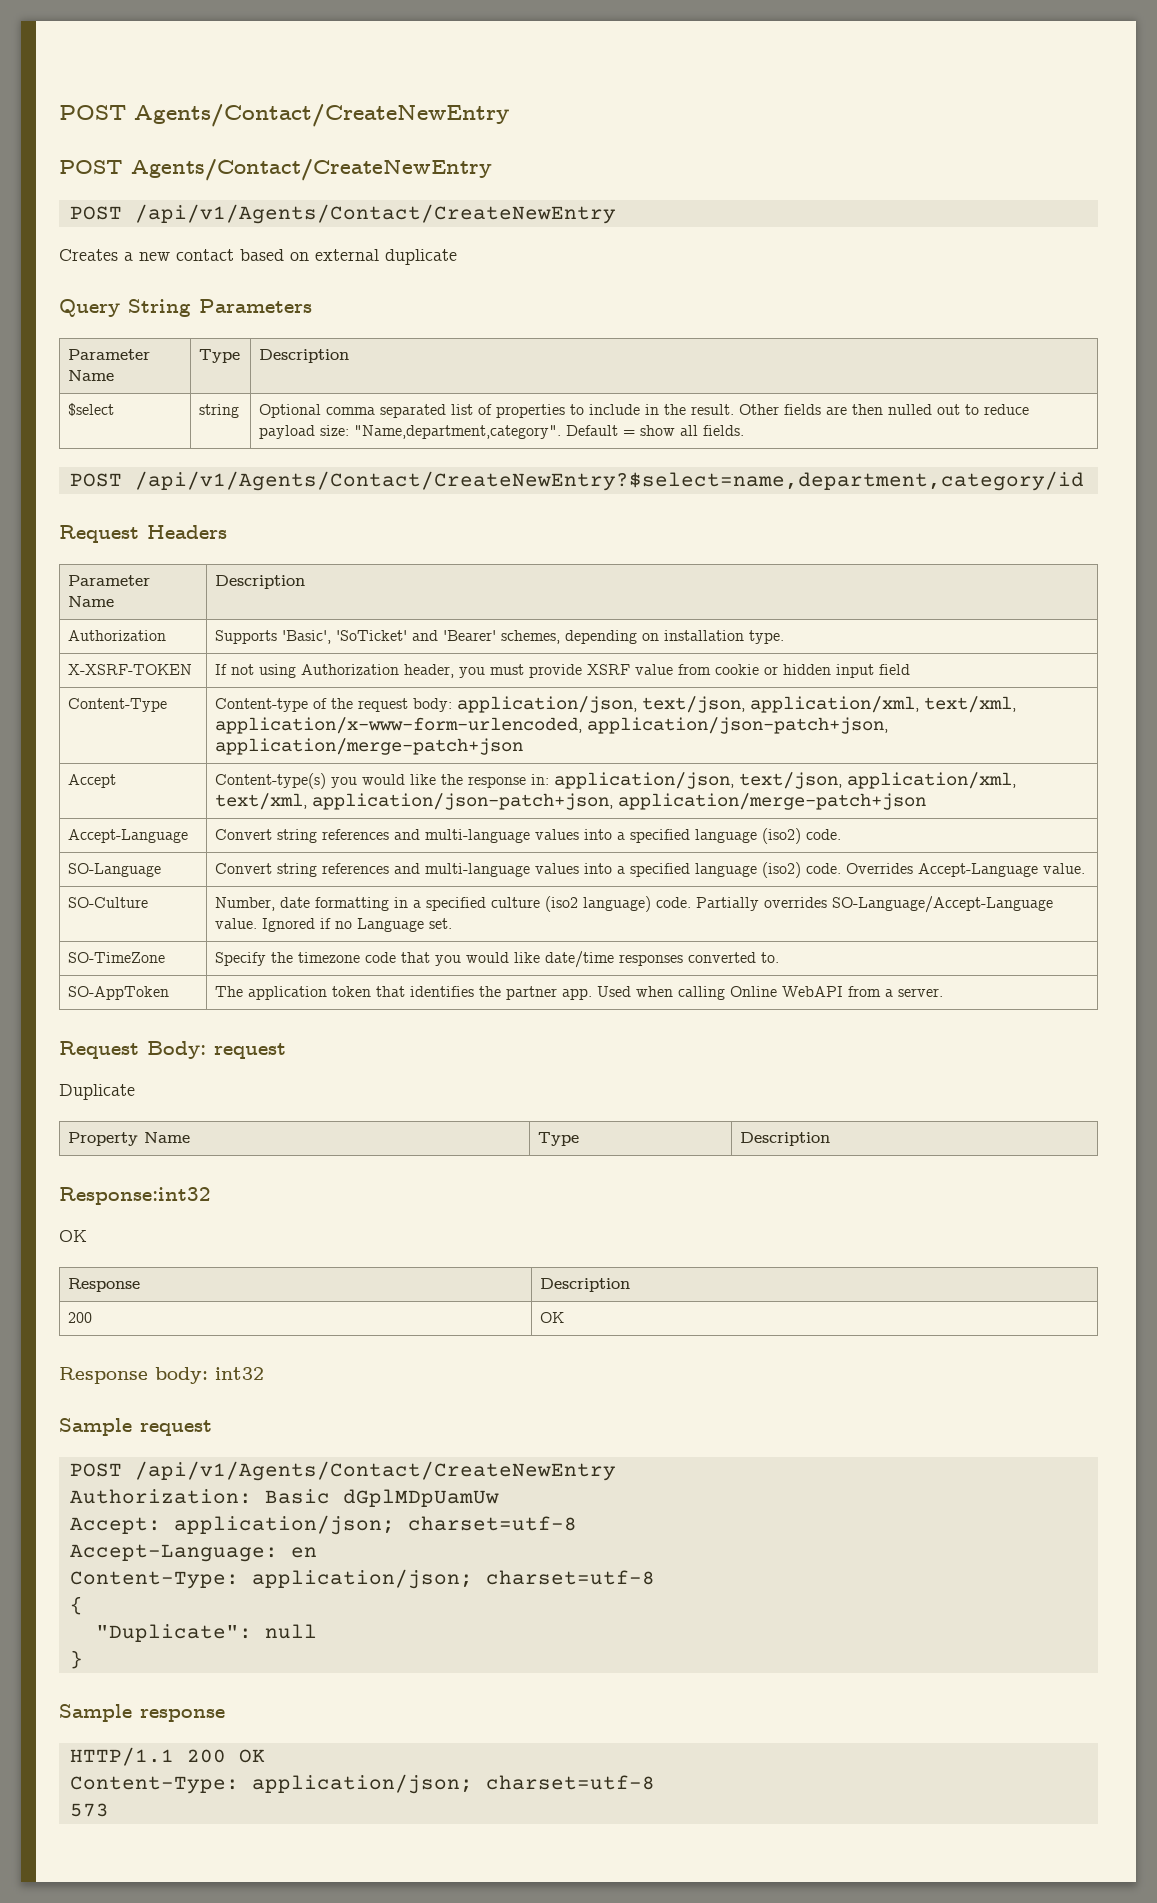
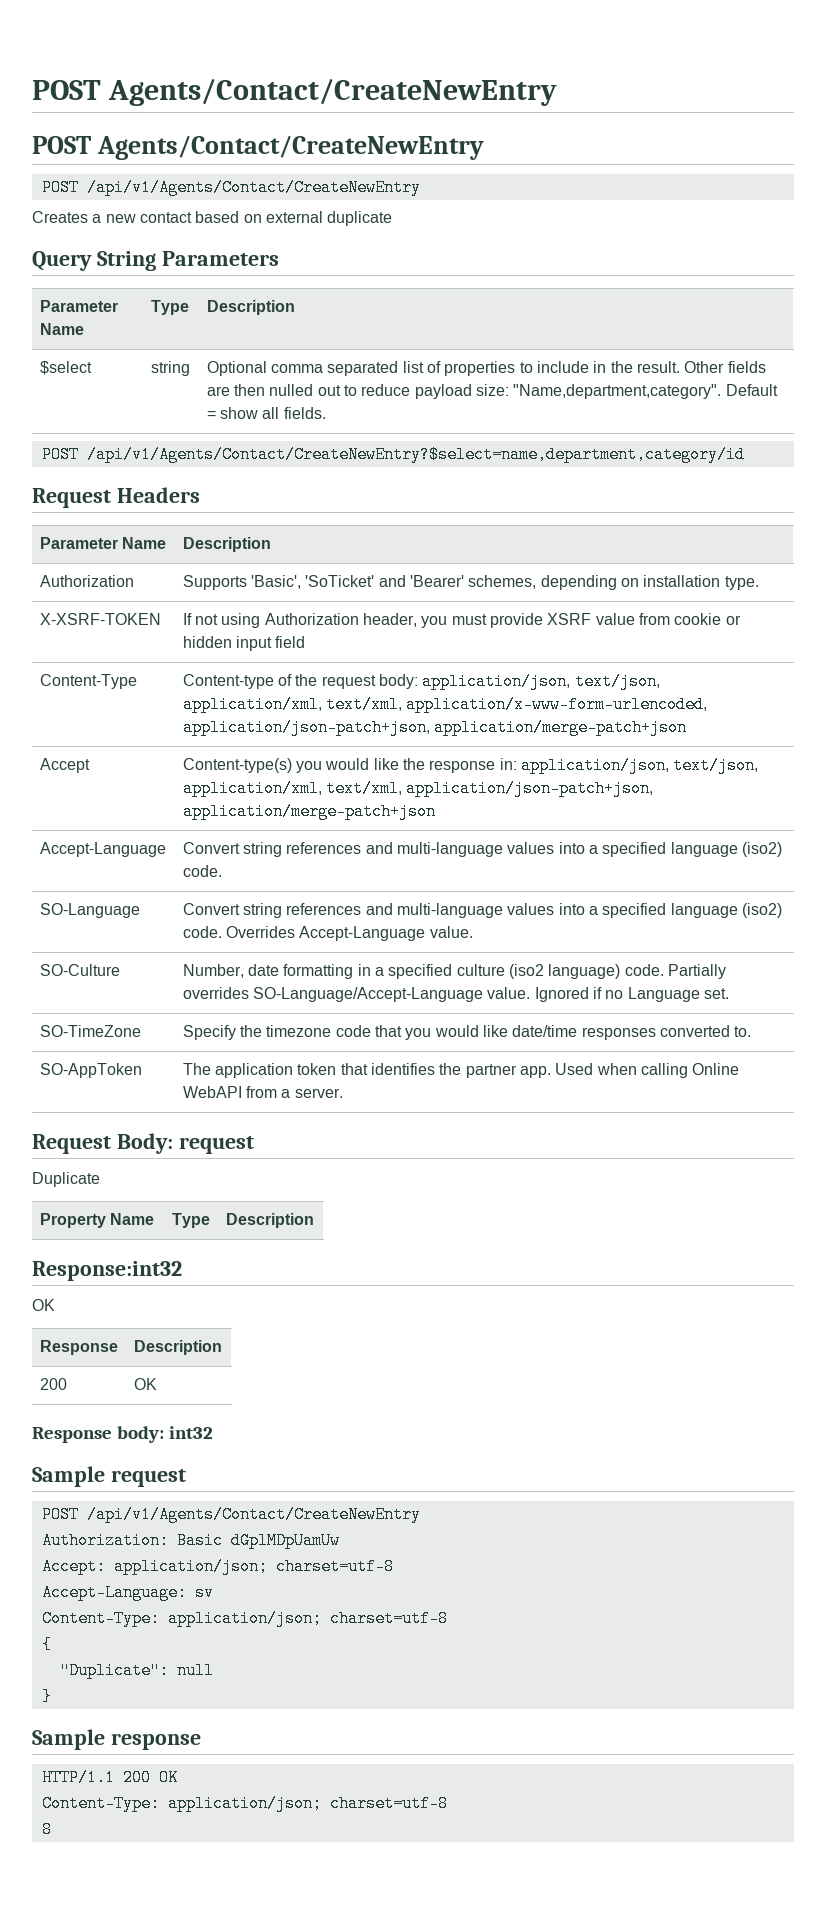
[290,1547,317,1558] en -> [194,1584,214,1601] sv
[69,1803,109,1817] 573 -> [41,1821,52,1838] 8

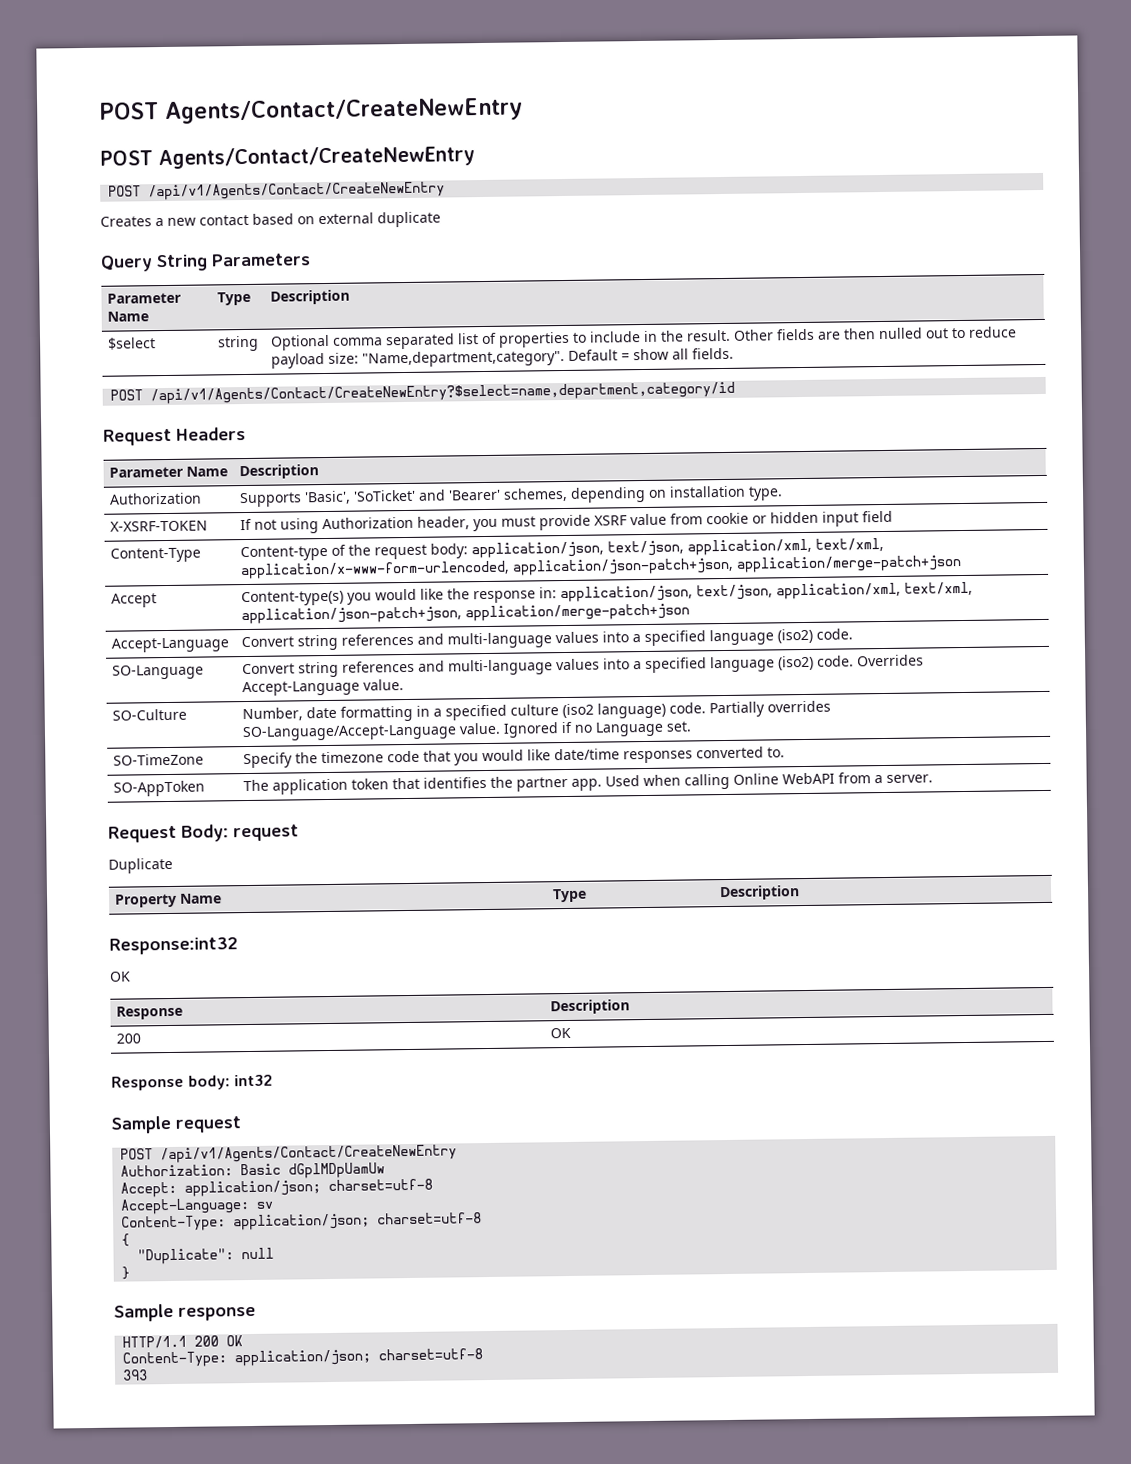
[41,1821,52,1838] 8 -> [122,1369,149,1381] 393

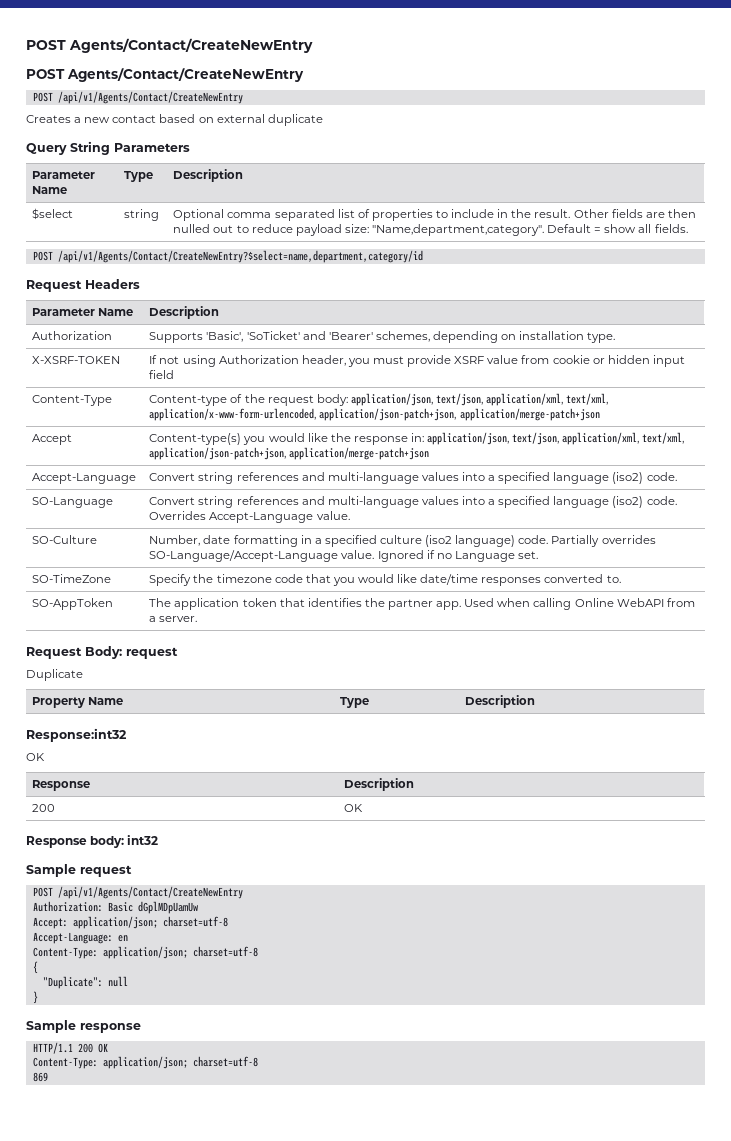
[256,1201,274,1209] sv -> [117,935,128,942] en
[122,1369,149,1381] 393 -> [32,1072,48,1082] 869

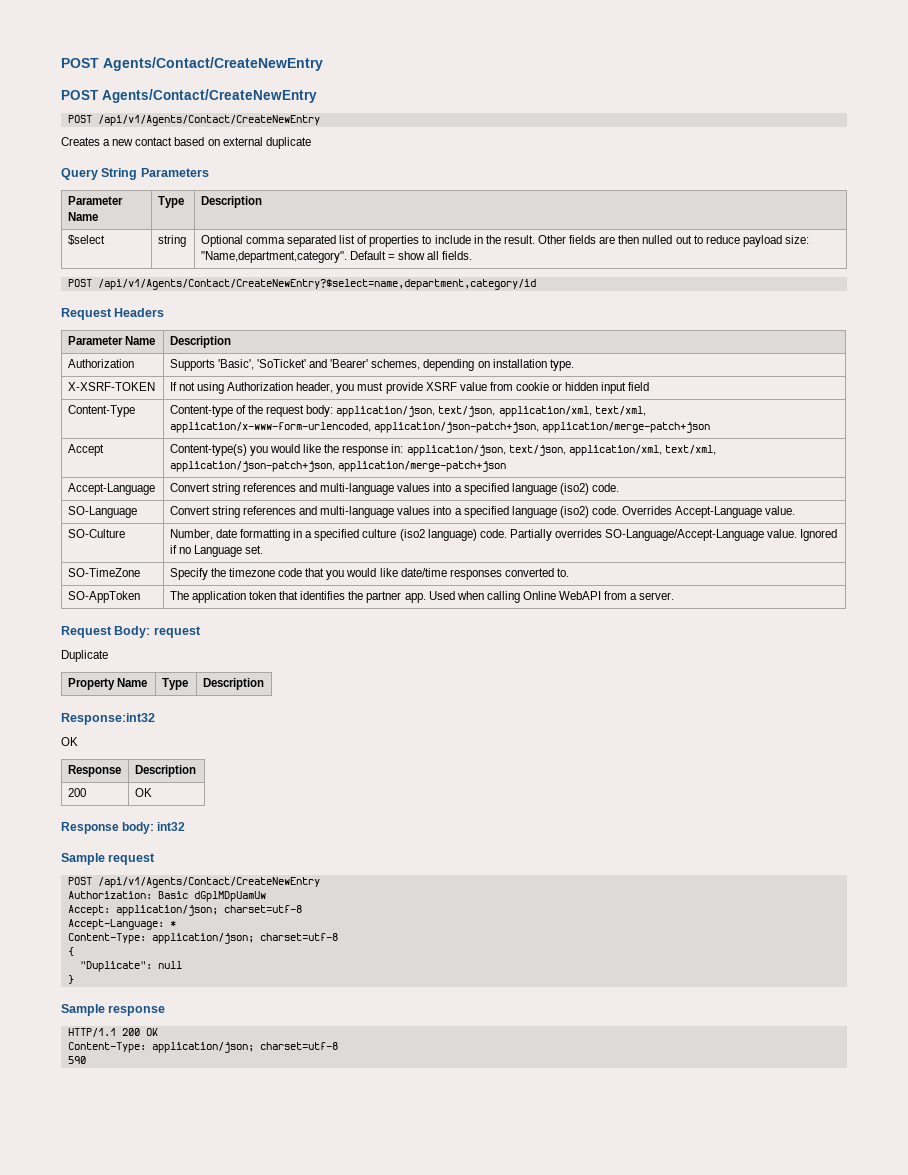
[117,935,128,942] en -> [169,920,176,927] *
[32,1072,48,1082] 869 -> [67,1056,86,1064] 590

